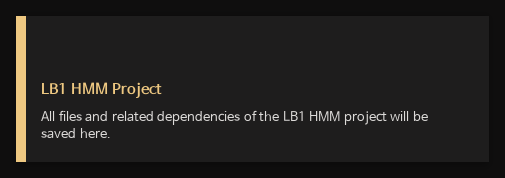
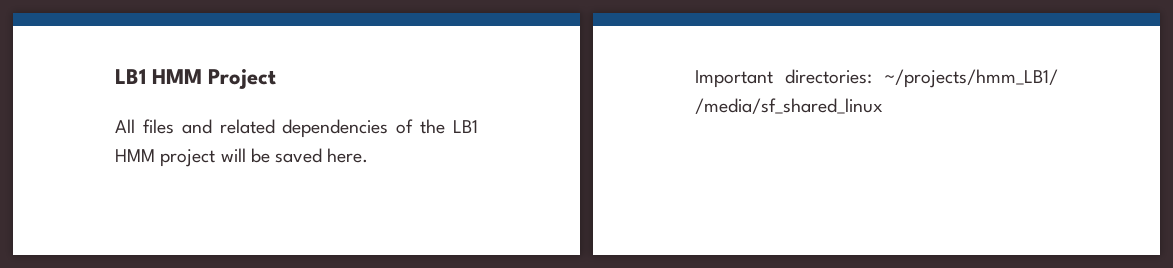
(111, 133) none -> [695,69,1058,88] [695,98,883,114] // Important directories: ~/projects/hmm_LB1/ /media/sf_shared_linux

